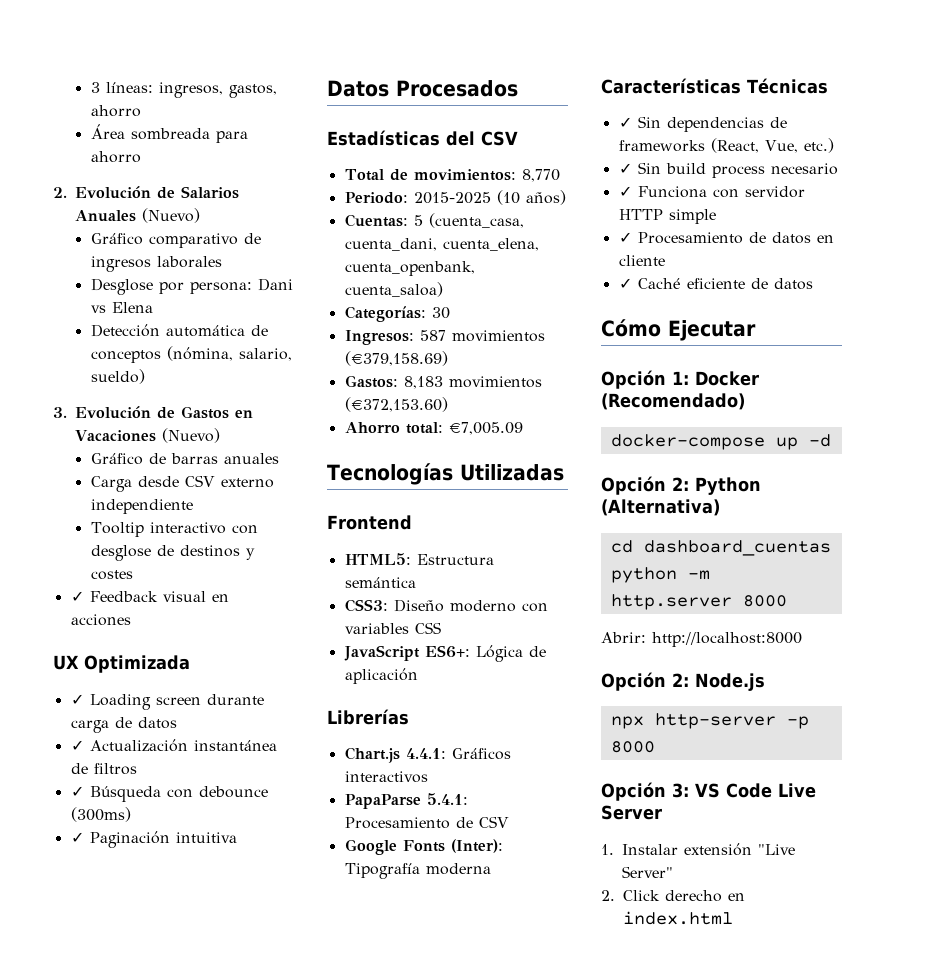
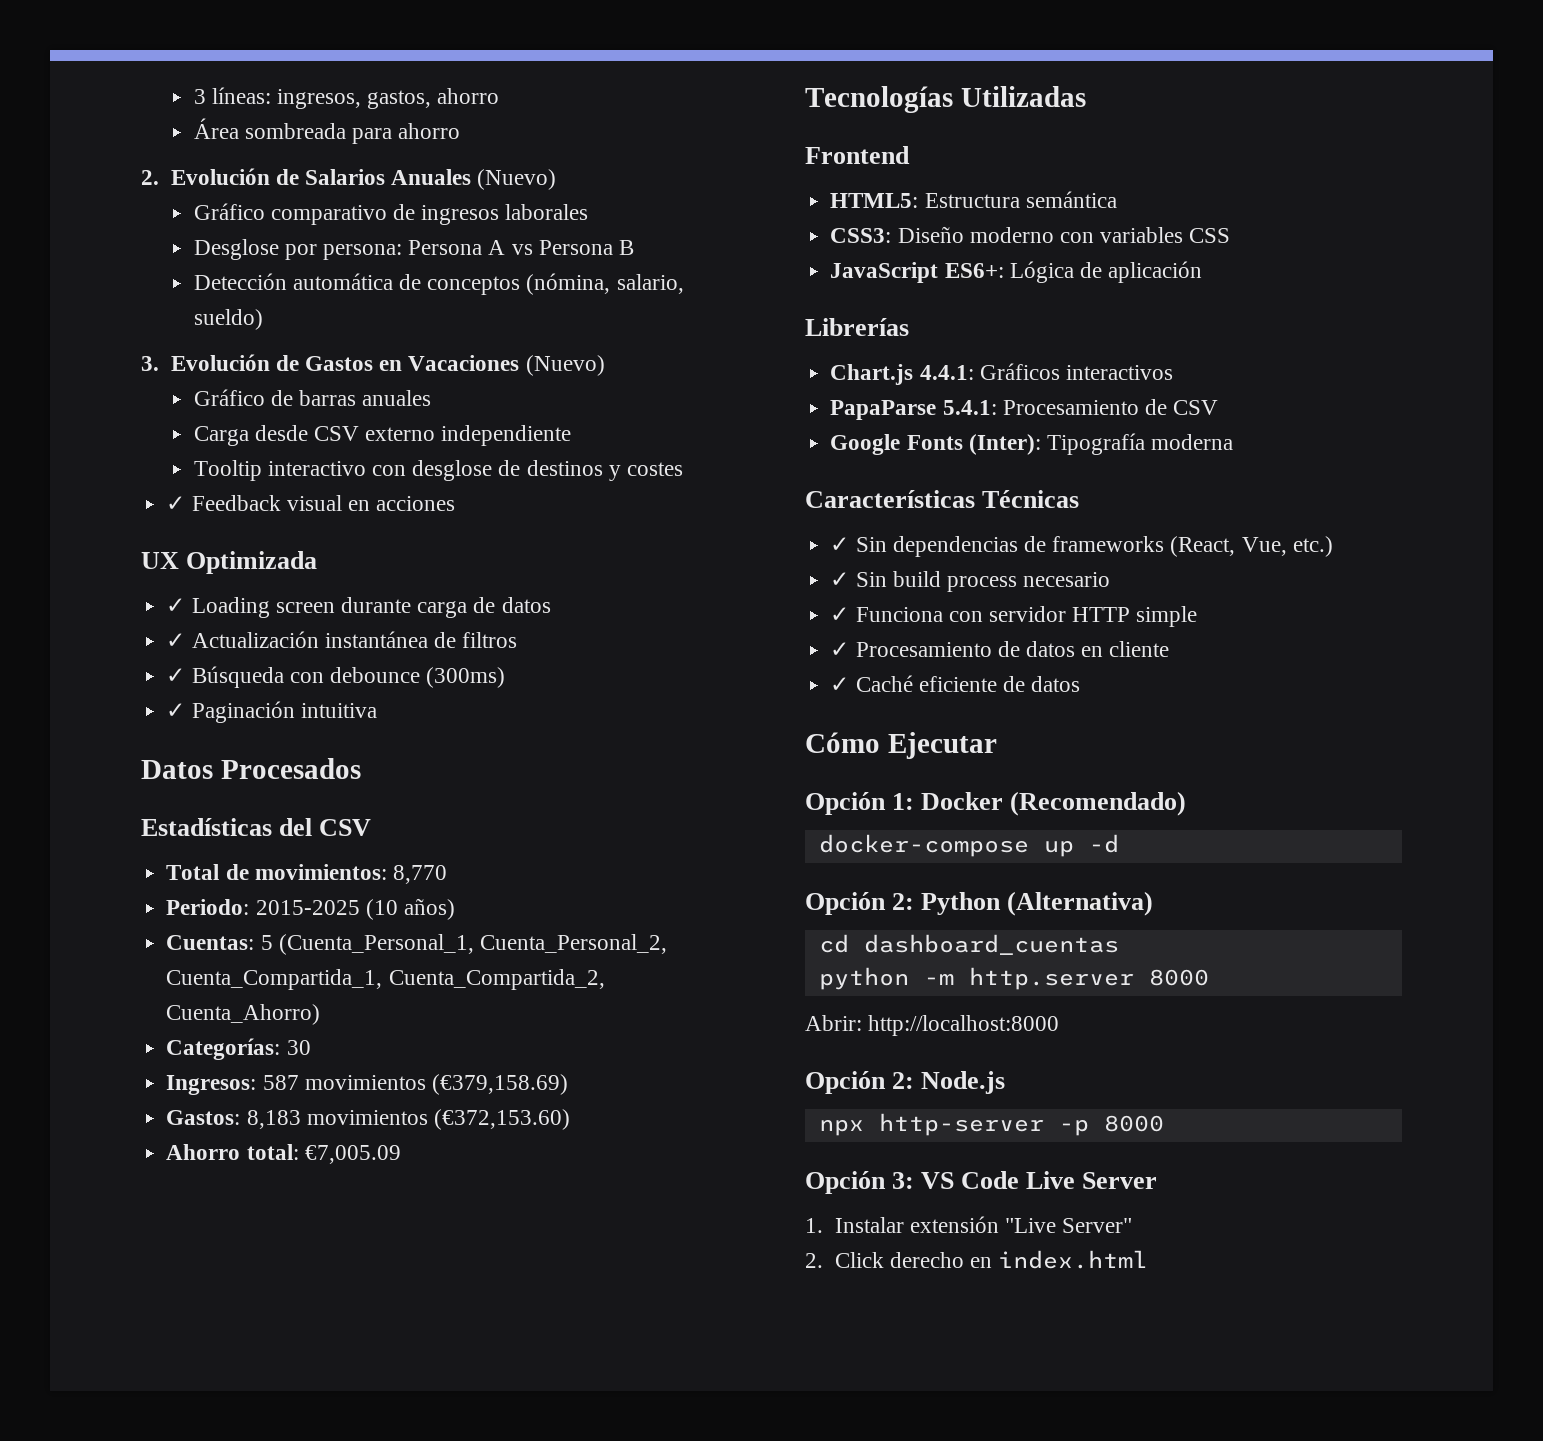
[257,278,293,291] [90,302,153,313] Dani vs Elena -> [408,240,635,255] Persona A vs Persona B
[428,213,524,228] [344,238,539,251] [344,261,475,276] [344,282,443,297] (cuenta_casa, cuenta_dani, cuenta_elena, cuenta_openbank, cuenta_saloa) -> [278,934,667,955] [166,969,605,990] [166,1004,321,1025] (Cuenta_Personal_1, Cuenta_Personal_2, Cuenta_Compartida_1, Cuenta_Compartida_2, Cuenta_Ahorro)

